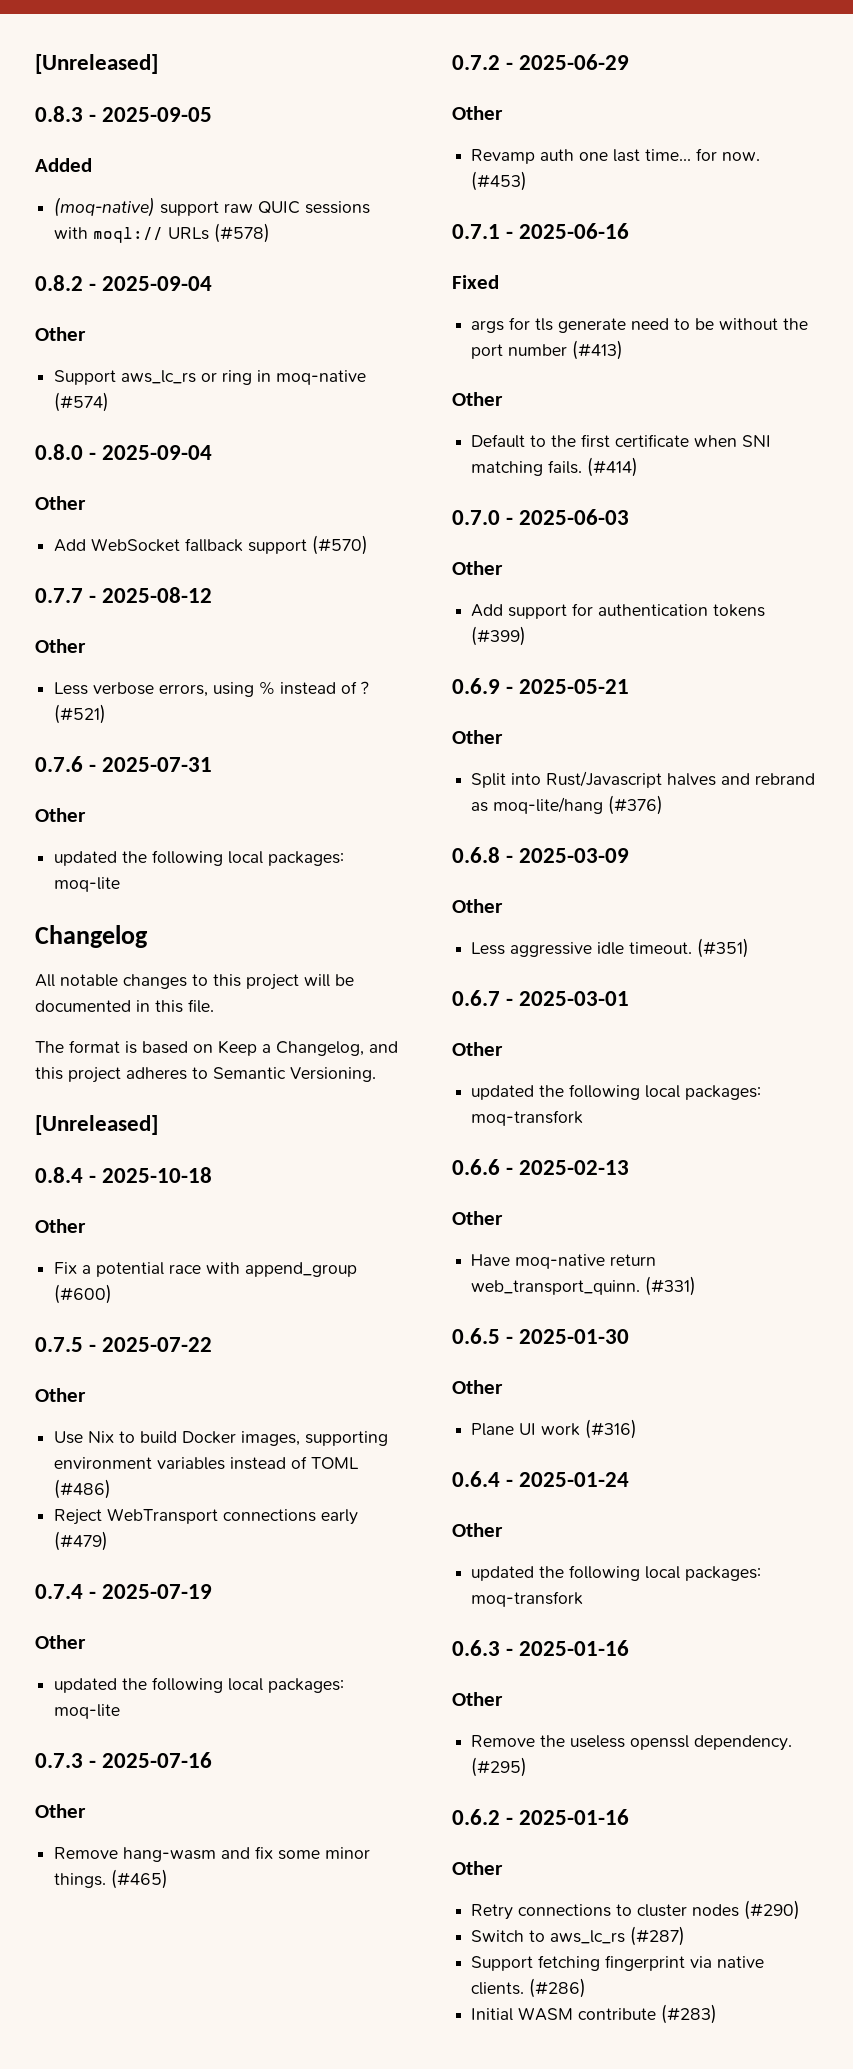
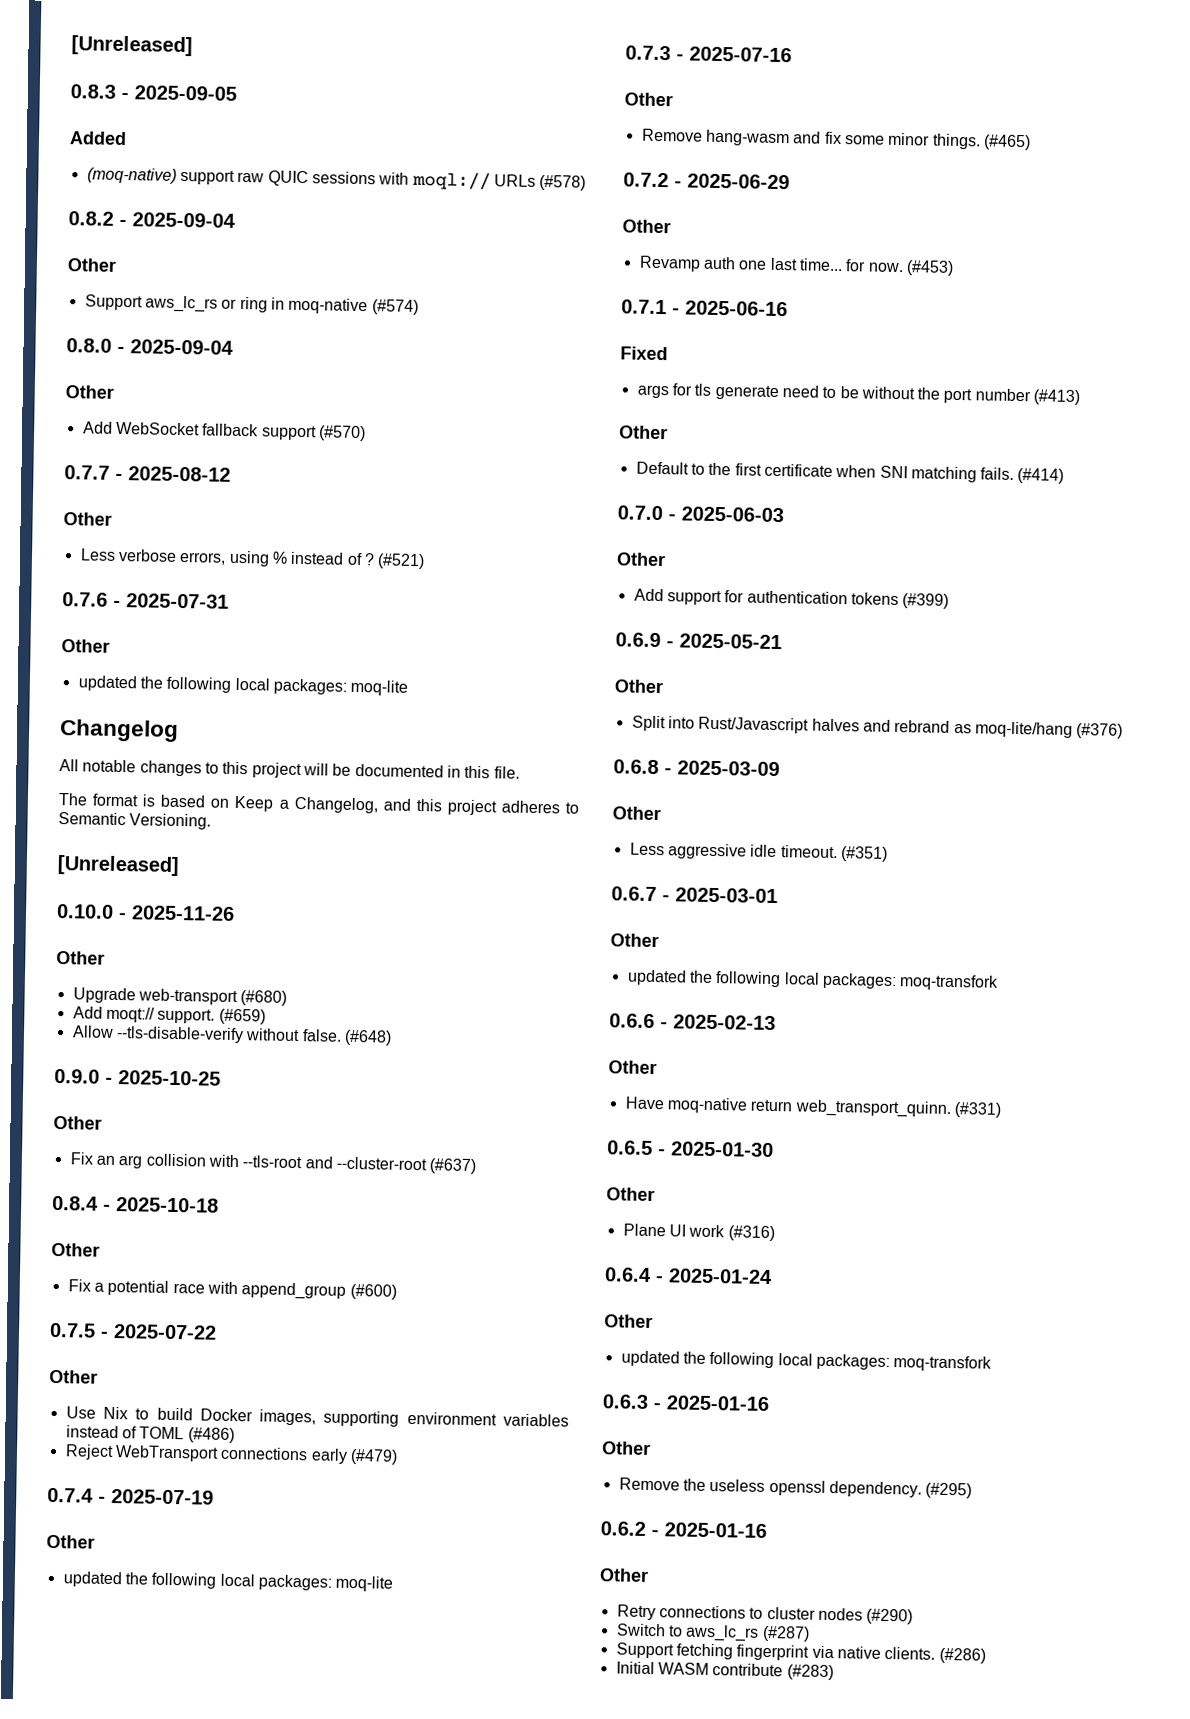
(158, 1125) none -> [56,903,235,921] [56,950,105,965] [72,987,288,1006] [72,1006,266,1025] [71,1025,392,1046] [54,1068,221,1086] [53,1115,102,1130] [69,1152,477,1175] // 0.10.0 - 2025-11-26 // Other // Upgrade web-transport (#680) // Add moqt:// support. (#659) // Allow --tls-disable-verify without false. (#648) // 0.9.0 - 2025-10-25 // Other // Fix an arg collision with --tls-root and --cluster-root (#637)

